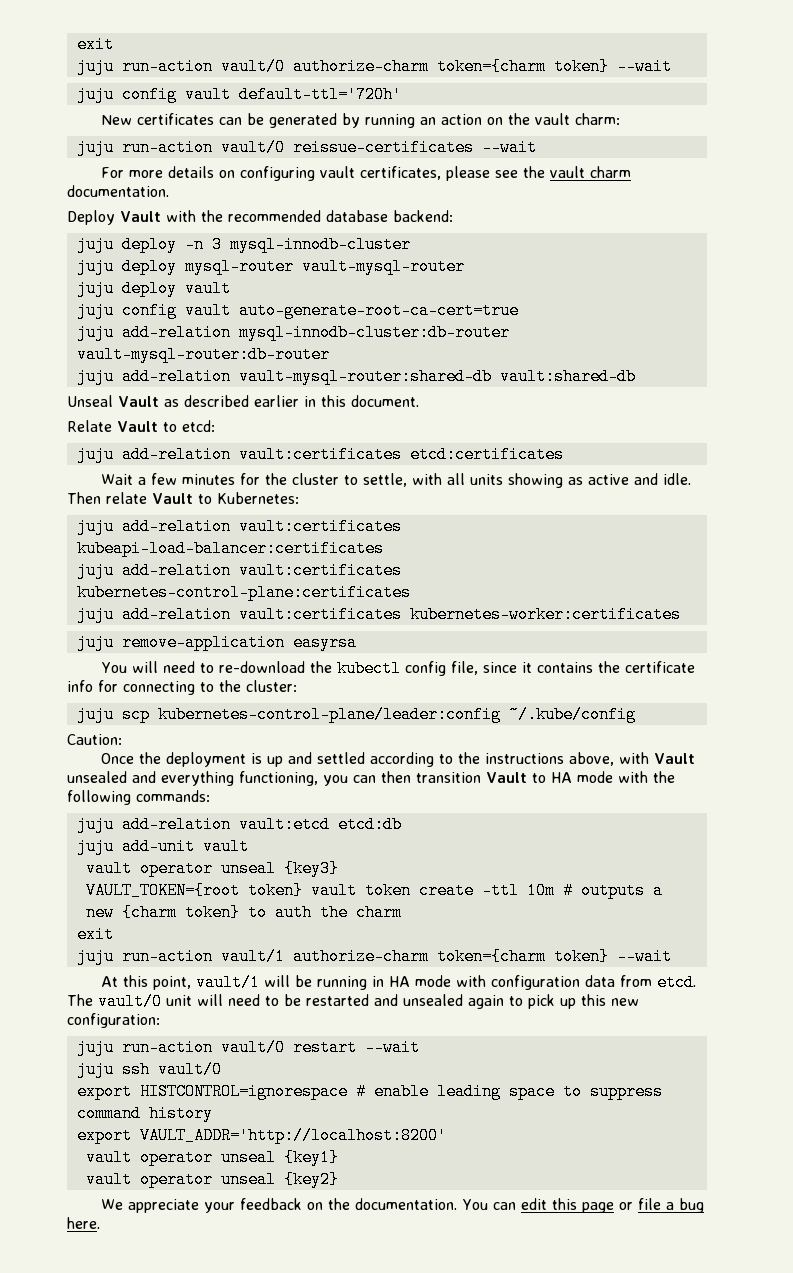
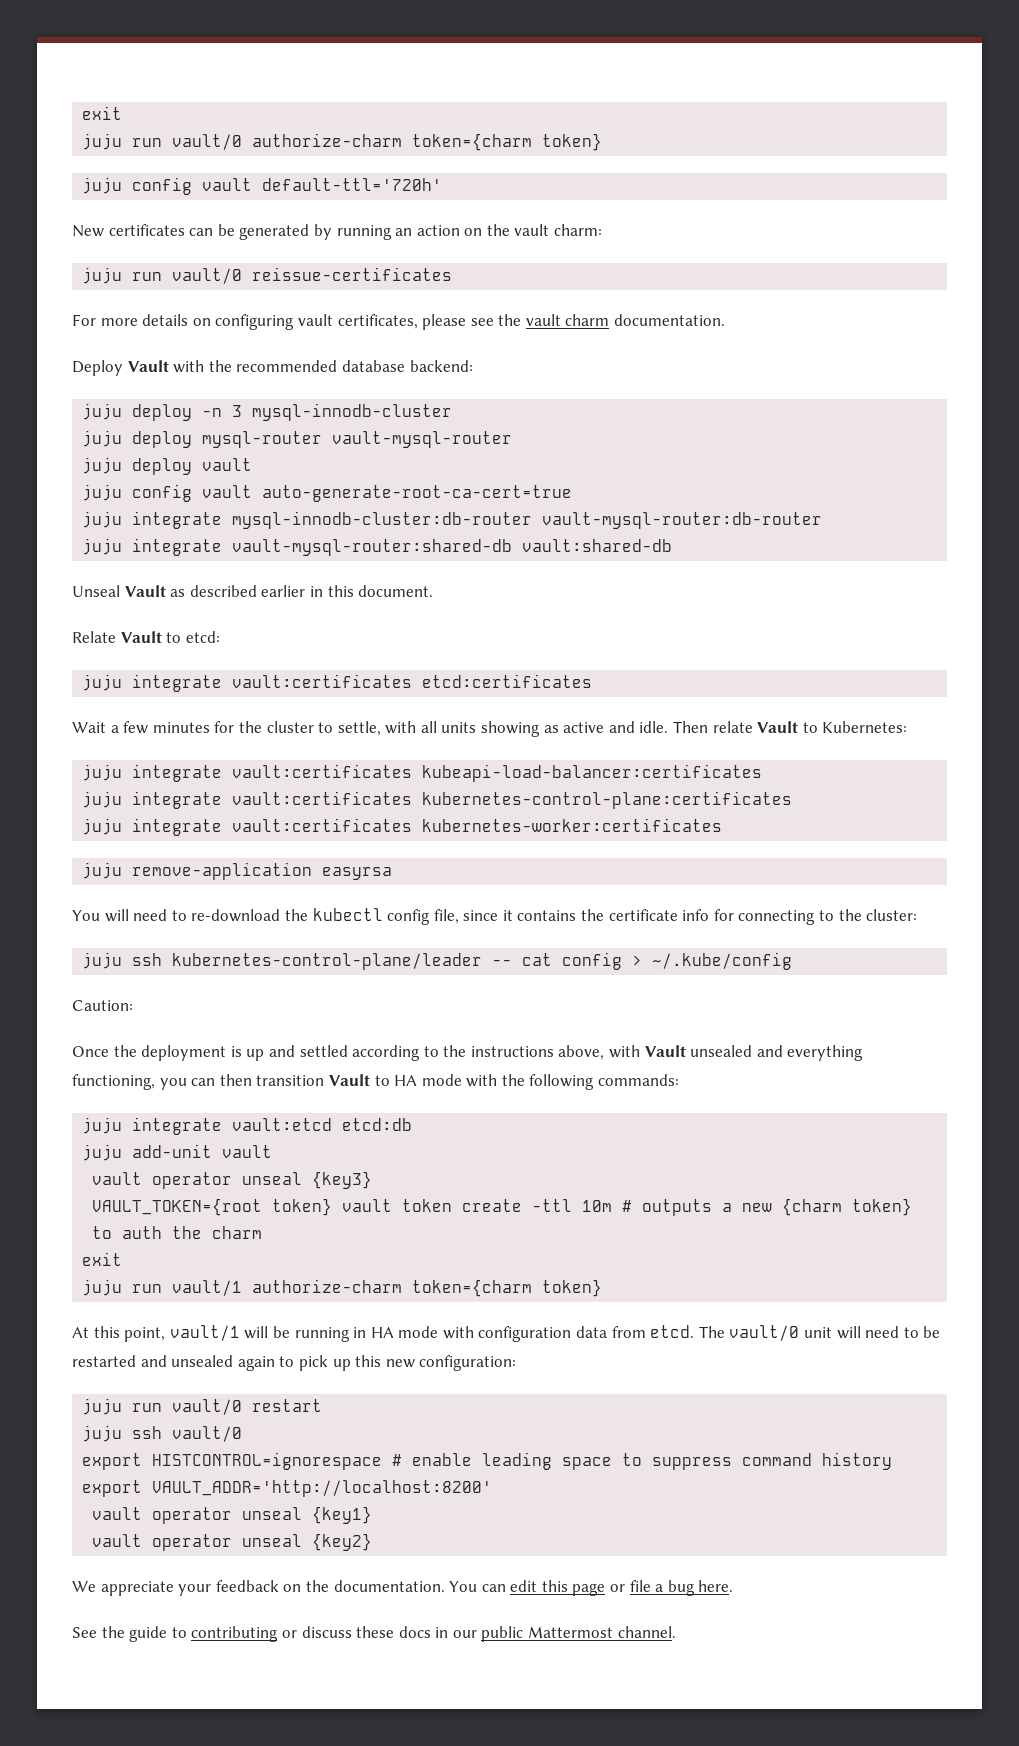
[76,36,114,53] [76,58,213,75] exit // juju run-action -> [82,106,123,120] [82,133,163,150] exit // juju run
[616,58,672,75] --wait -> (603, 142) none
[121,139,213,156] run-action -> [132,272,163,281] run
[481,139,537,156] --wait -> (453, 274) none
[121,324,231,341] add-relation -> [132,511,223,529] integrate
[121,368,231,385] add-relation -> [132,538,223,556] integrate
[121,446,231,463] add-relation -> [132,674,223,692] integrate
[121,518,231,535] add-relation -> [132,764,223,782] integrate
[121,562,231,579] add-relation -> [132,791,223,809] integrate
[121,606,231,623] add-relation -> [132,818,223,836] integrate
[121,706,501,723] scp kubernetes-control-plane/leader:config -> [132,952,643,970] ssh kubernetes-control-plane/leader -- cat config >
[121,816,231,833] add-relation -> [132,1117,223,1135] integrate
[121,948,213,965] run-action -> [132,1284,163,1293] run
[616,948,672,965] --wait -> (603, 1288) none
[121,1039,213,1056] run-action -> [132,1403,163,1412] run
[364,1039,420,1056] --wait -> (323, 1405) none
(100, 1223) none -> [72,1626,676,1642] // See the guide to contributing or discuss these docs in our public Mattermost channel.

